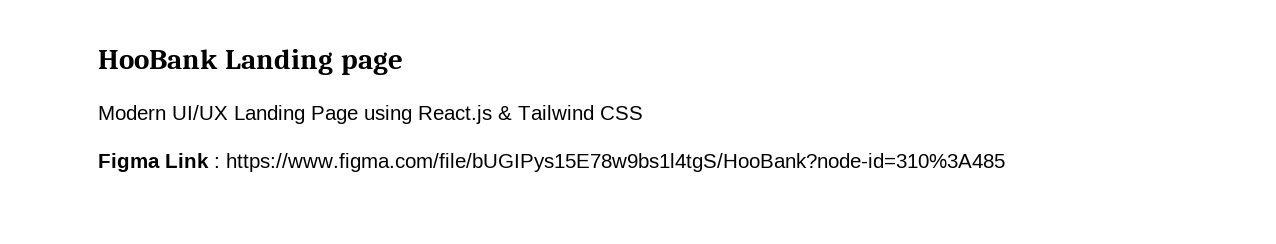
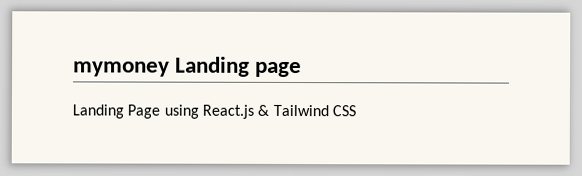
[98,49,218,69] HooBank -> [73,61,170,77] mymoney
[98,105,228,120] Modern UI/UX -> (303, 69) none
[98,153,1005,172] // Figma Link : https://www.figma.com/file/bUGIPys15E78w9bs1l4tgS/HooBank?node-id=310%3A485 -> (356, 111) none

